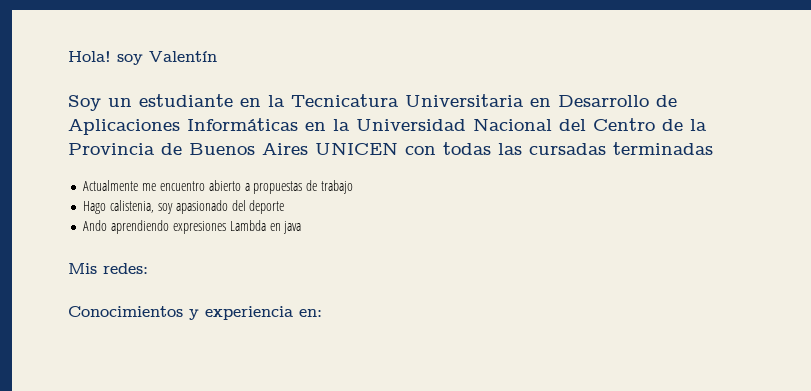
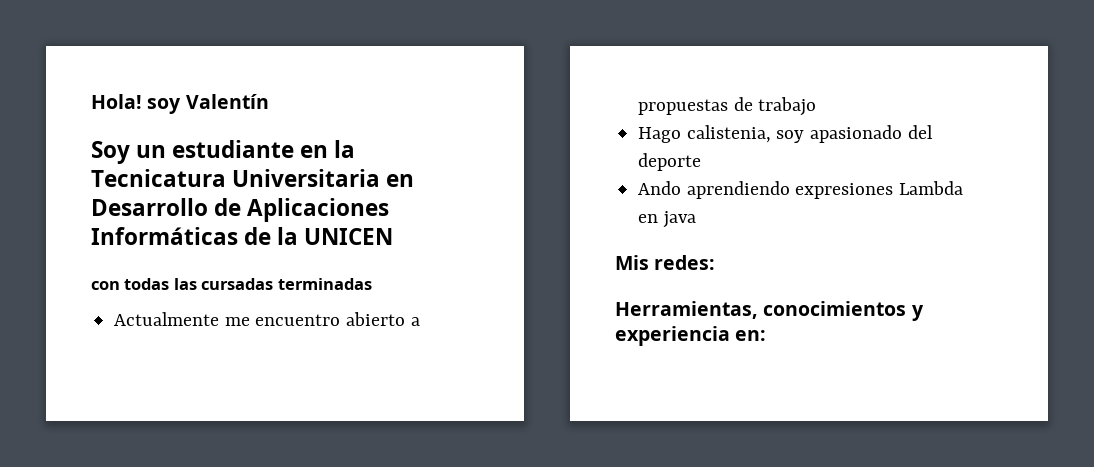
[305,118,707,131] [68,143,308,155] en la Universidad Nacional del Centro de la Provincia de Buenos Aires -> [244,227,299,245] de la
(398, 148) none -> (394, 236) //
[68,306,183,317] Conocimientos -> [615,301,907,319] Herramientas, conocimientos

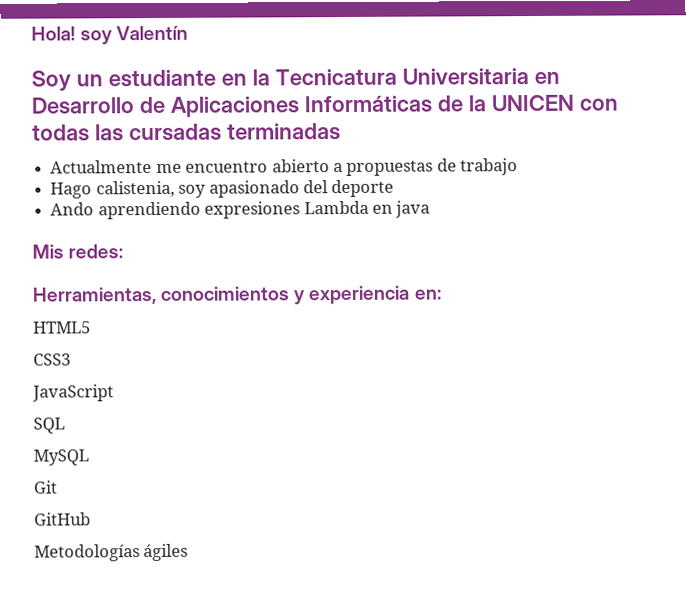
(394, 236) // -> (575, 103) none
(767, 335) none -> [33,321,91,334] [33,353,71,366] [32,384,114,402] [33,417,65,434] [33,449,89,466] [33,480,58,494] [34,512,91,526] [34,543,189,562] // HTML5 // CSS3 // JavaScript // SQL // MySQL // Git // GitHub // Metodologías ágiles

